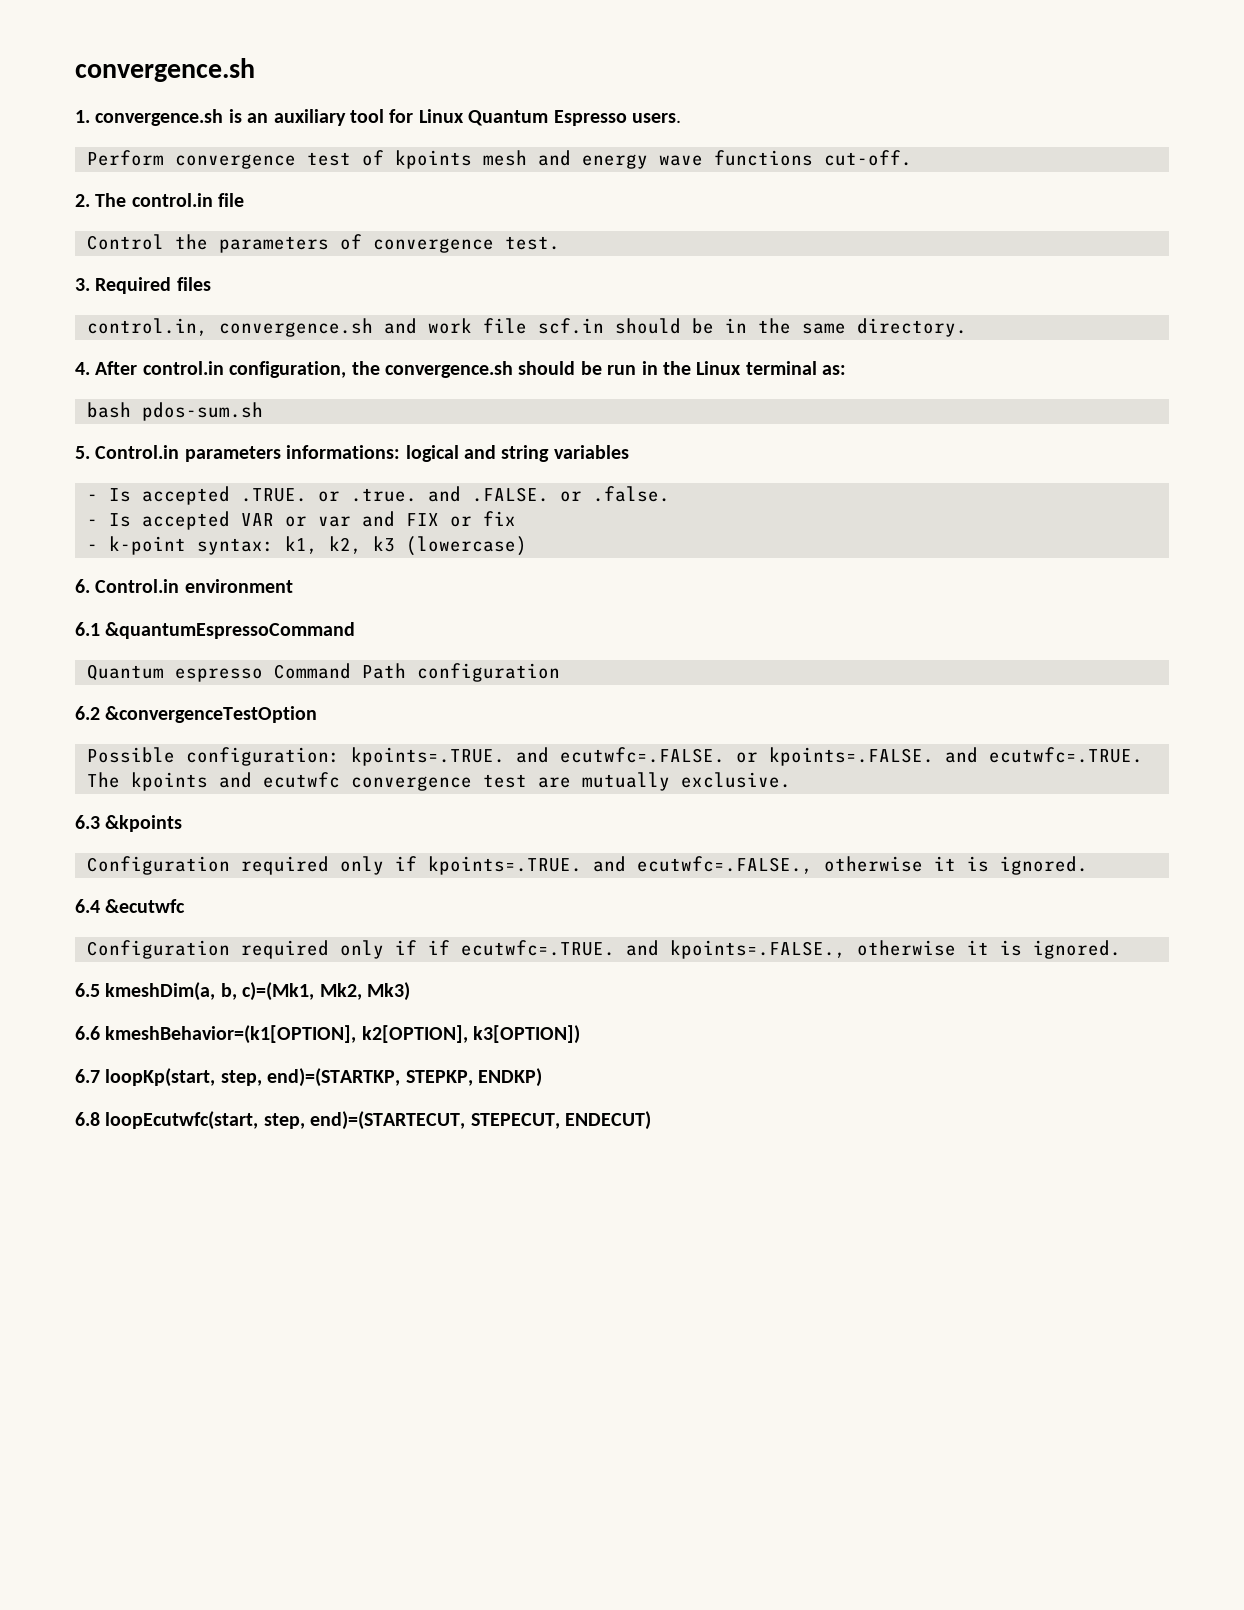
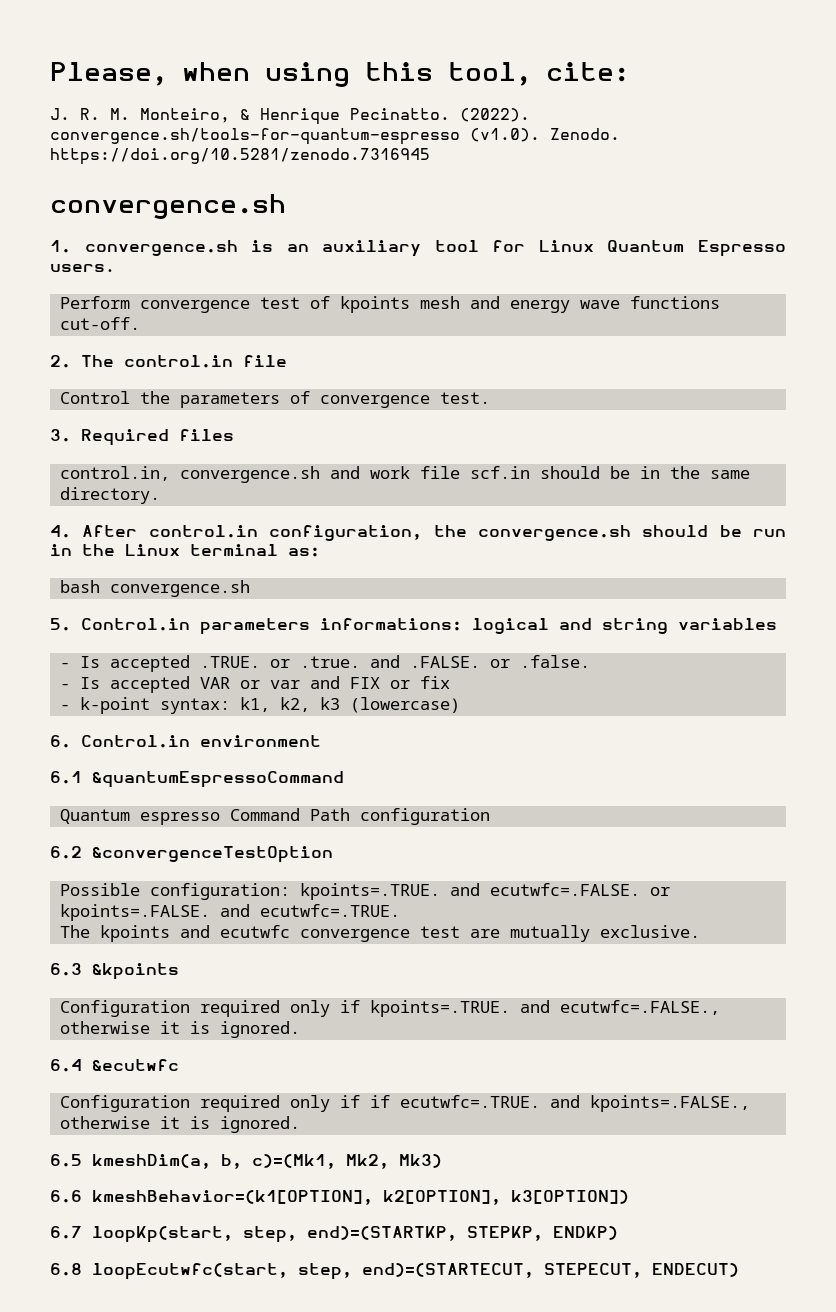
(75, 70) none -> [50,62,629,87] [50,108,530,125] [50,128,620,145] [50,148,430,165] Please, when using this tool, cite: // J. R. M. Monteiro, & Henrique Pecinatto. (2022). convergence.sh/tools-for-quantum-espresso (v1.0). Zenodo. https://doi.org/10.5281/zenodo.7316945 //
[142,402,263,421] pdos-sum.sh -> [109,580,250,597] convergence.sh

